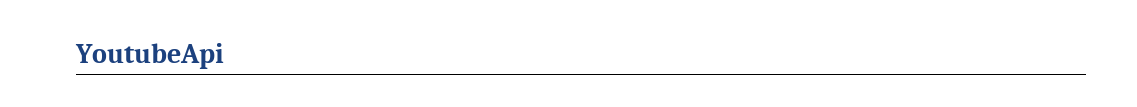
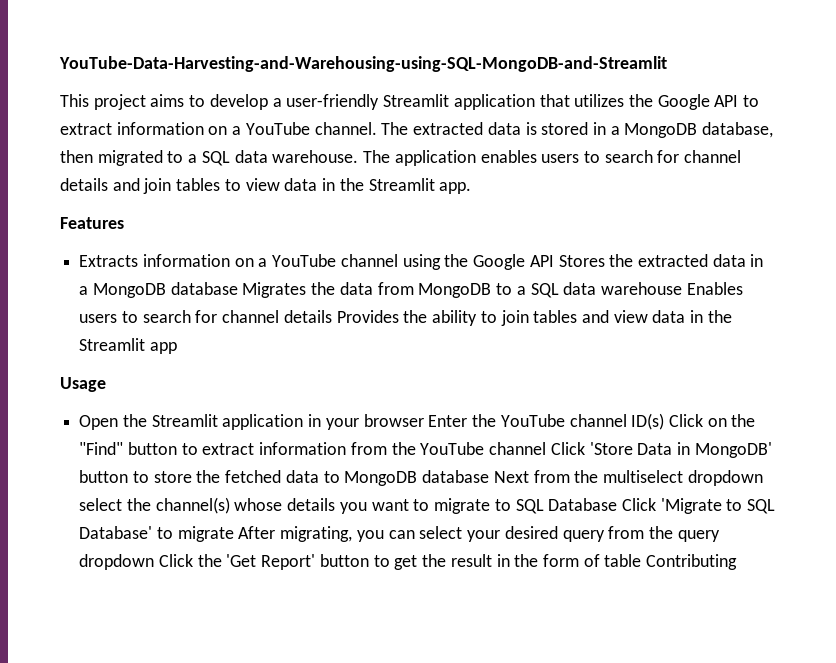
[75,43,224,69] YoutubeApi -> [59,56,667,72] [60,94,760,110] [60,122,774,138] [60,150,742,166] [60,178,472,194] [60,217,124,229] [79,254,764,270] [79,282,743,298] [79,310,732,326] [79,338,177,354] [60,377,106,392] [79,413,756,430] [79,442,772,458] [79,470,763,486] [79,497,776,514] [79,526,720,542] [79,554,738,570] YouTube-Data-Harvesting-and-Warehousing-using-SQL-MongoDB-and-Streamlit // This project aims to develop a user-friendly Streamlit application that utilizes the Google API to extract information on a YouTube channel. The extracted data is stored in a MongoDB database, then migrated to a SQL data warehouse. The application enables users to search for channel details and join tables to view data in the Streamlit app. // Features // Extracts information on a YouTube channel using the Google API Stores the extracted data in a MongoDB database Migrates the data from MongoDB to a SQL data warehouse Enables users to search for channel details Provides the ability to join tables and view data in the Streamlit app // Usage // Open the Streamlit application in your browser Enter the YouTube channel ID(s) Click on the "Find" button to extract information from the YouTube channel Click 'Store Data in MongoDB' button to store the fetched data to MongoDB database Next from the multiselect dropdown select the channel(s) whose details you want to migrate to SQL Database Click 'Migrate to SQL Database' to migrate After migrating, you can select your desired query from the query dropdown Click the 'Get Report' button to get the result in the form of table Contributing

